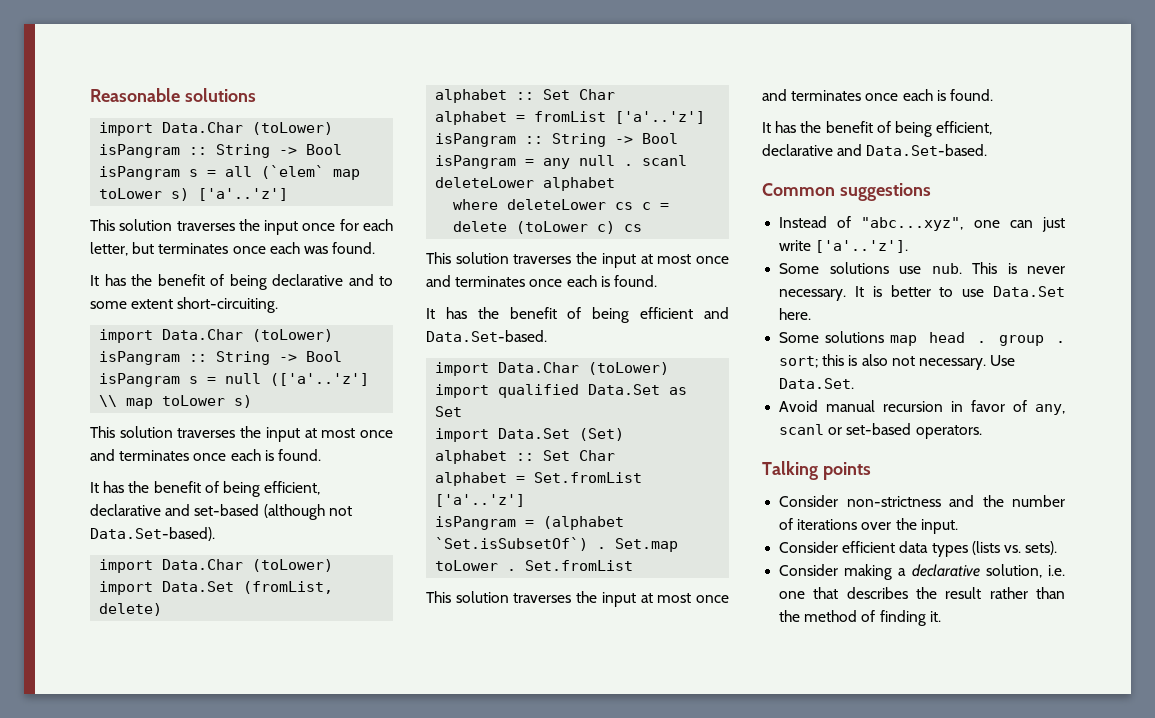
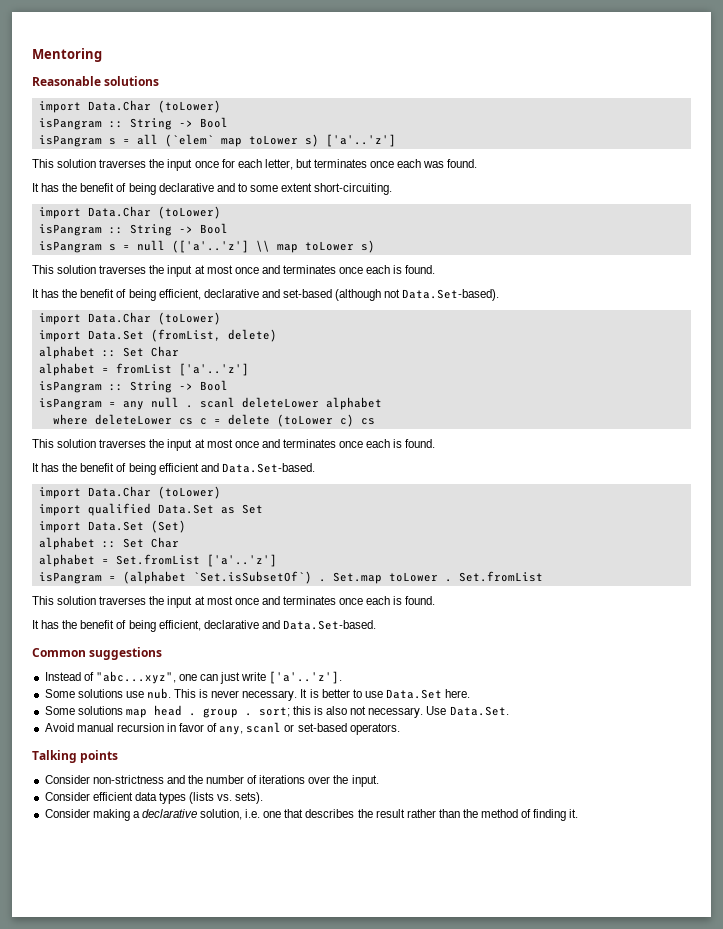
(90, 95) none -> [32,48,102,62] Mentoring //

